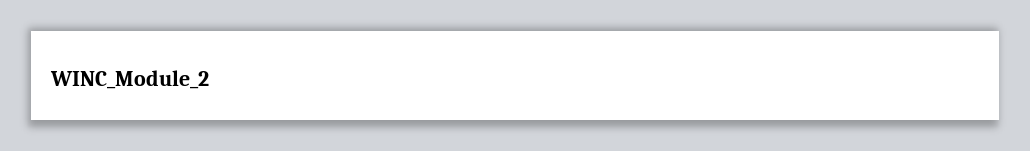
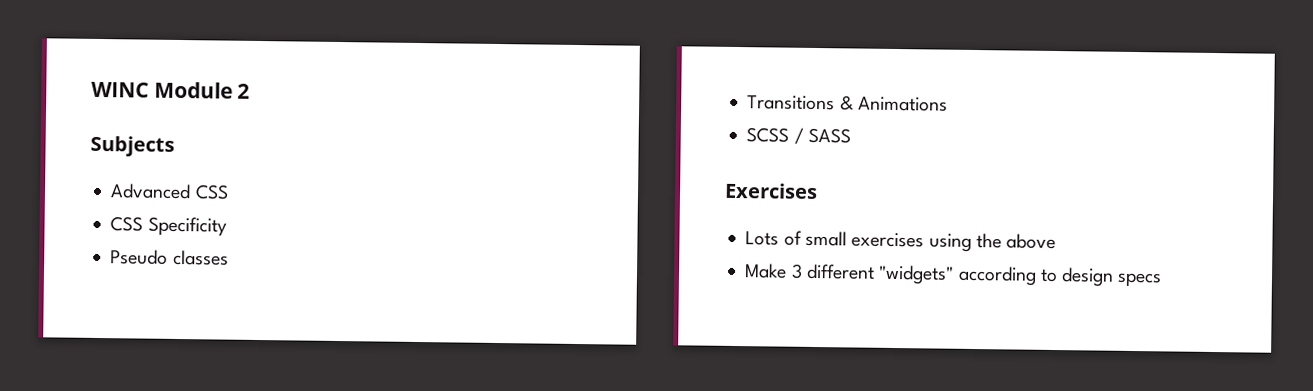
[50,70,209,89] WINC_Module_2 -> [91,81,251,99] [90,135,175,157] [110,183,229,200] [110,216,227,237] [110,249,229,266] [747,95,948,112] [746,127,851,144] [724,182,818,200] [745,230,1057,252] [744,263,1163,288] WINC Module 2 // Subjects // Advanced CSS // CSS Specificity // Pseudo classes // Transitions & Animations // SCSS / SASS // Exercises // Lots of small exercises using the above // Make 3 different "widgets" according to design specs

